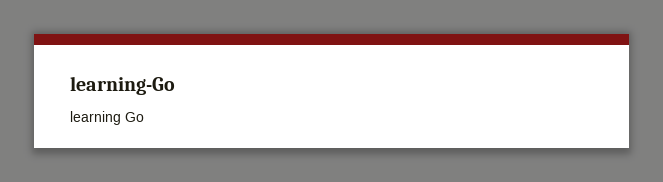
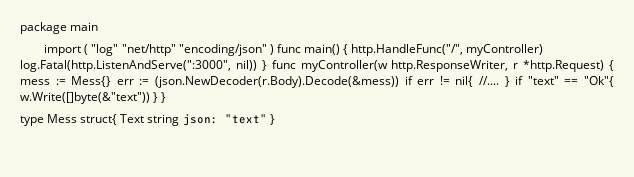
[70,76,175,95] [70,111,144,125] learning-Go // learning Go -> [20,22,99,34] [44,44,544,56] [20,60,614,72] [20,76,615,88] [20,92,167,104] [20,114,275,126] package main // import ( "log" "net/http" "encoding/json" ) func main() { http.HandleFunc("/", myController) log.Fatal(http.ListenAndServe(":3000", nil)) } func myController(w http.ResponseWriter, r *http.Request) { mess := Mess{} err := (json.NewDecoder(r.Body).Decode(&mess)) if err != nil{ //.... } if "text" == "Ok"{ w.Write([]byte(&"text")) } } // type Mess struct{ Text string json: "text" }

